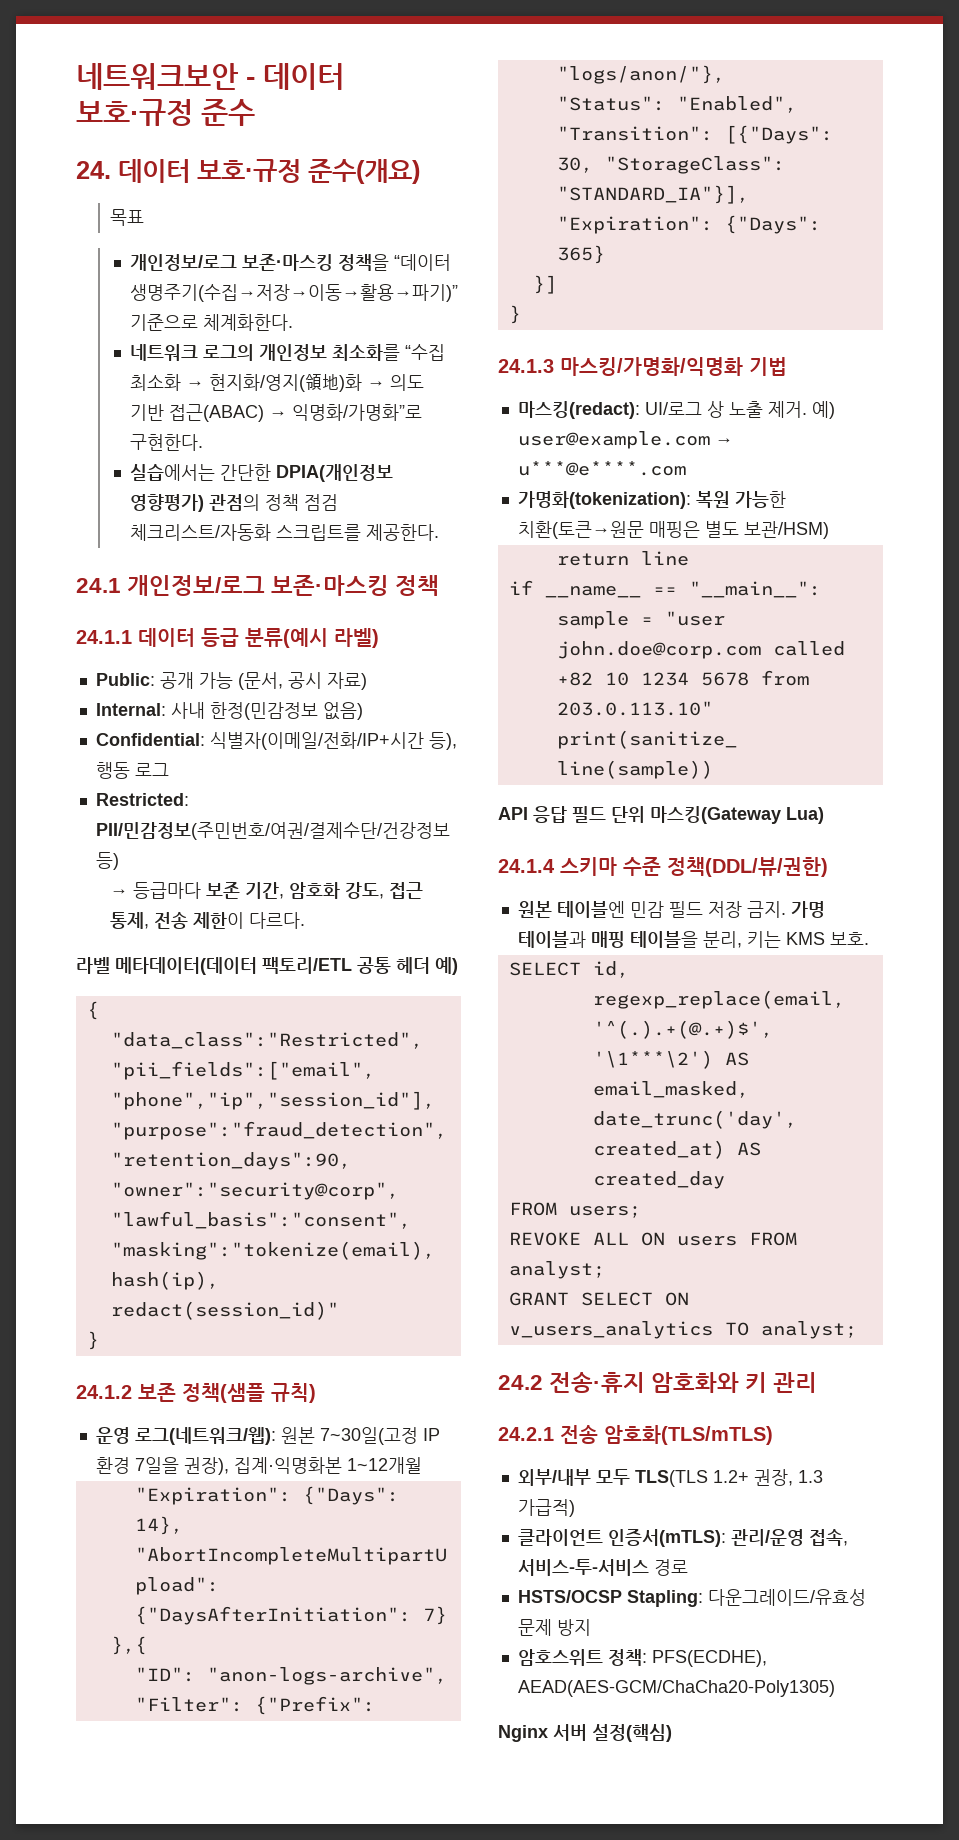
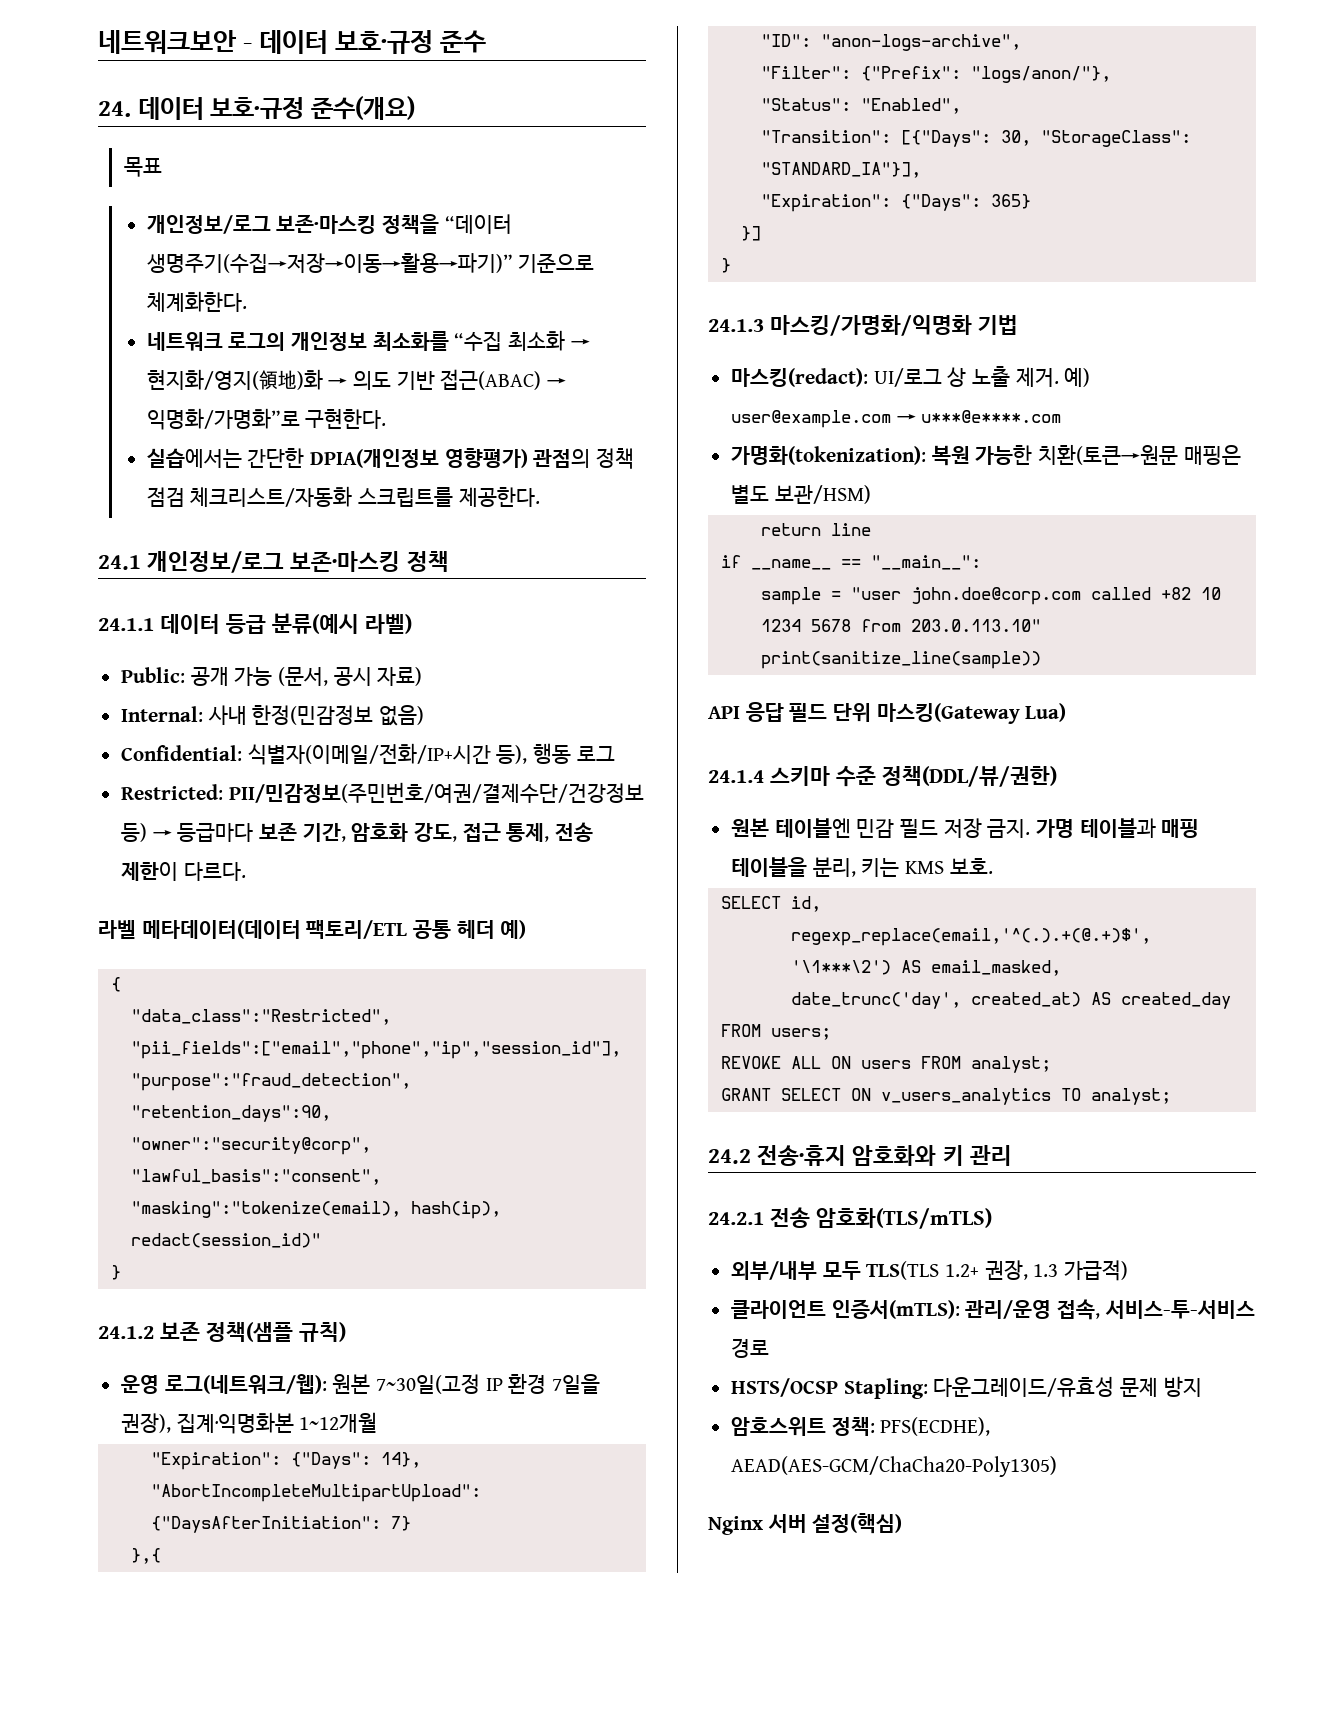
(119, 861) // -> (148, 832) none

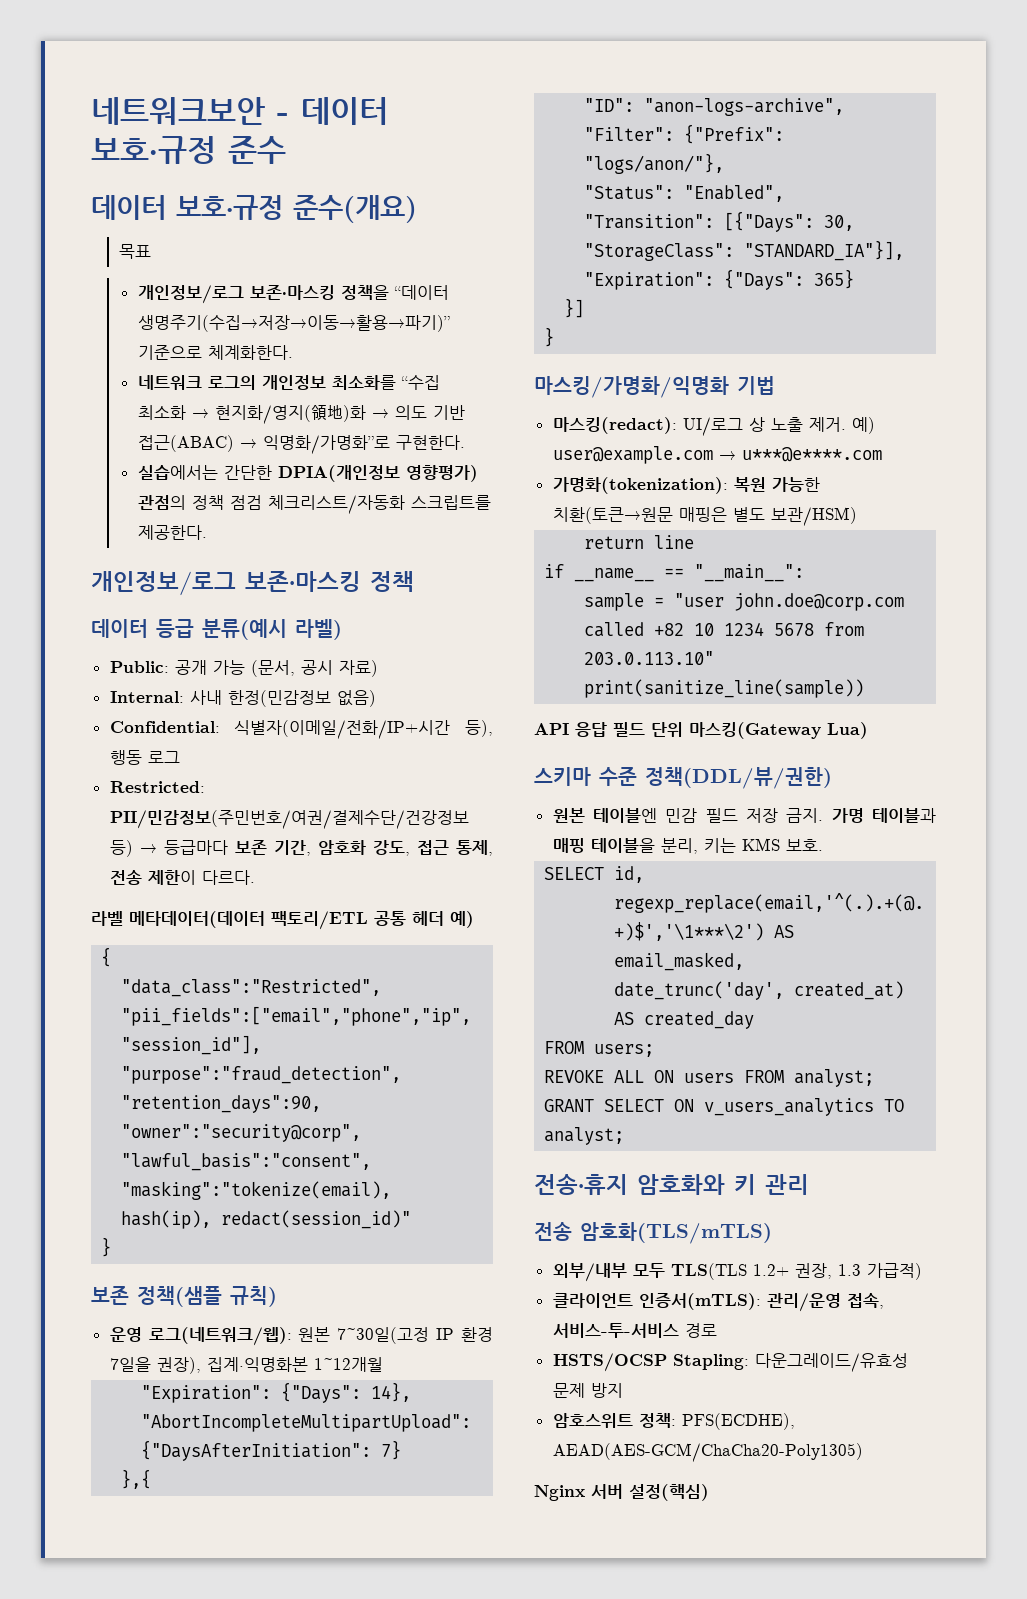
[98,101,131,117] 24. -> (286, 150) none
[98,555,141,570] 24.1 -> (207, 532) none
[98,618,154,631] 24.1.1 -> (414, 581) none
[98,1326,154,1339] 24.1.2 -> (112, 1247) none
[708,319,764,332] 24.1.3 -> (555, 337) none
[708,770,764,783] 24.1.4 -> (868, 730) none
[708,1149,751,1164] 24.2 -> (625, 1136) none
[708,1212,764,1225] 24.2.1 -> (809, 1184) none

